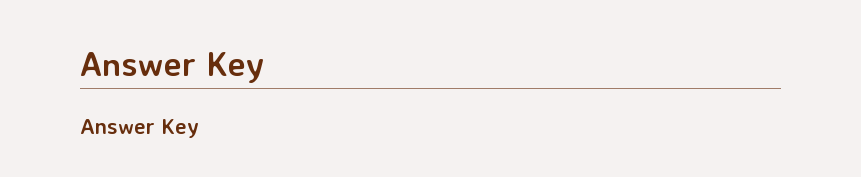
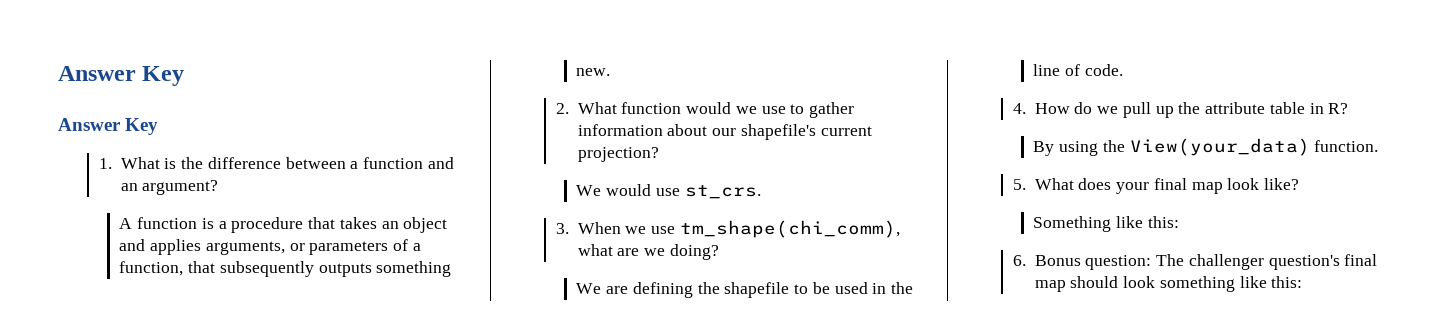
(199, 128) none -> [98,157,454,169] [120,180,219,195] [119,217,448,233] [119,239,421,255] [119,261,452,277] [576,68,611,76] [555,102,855,118] [577,124,872,140] [577,147,659,162] [576,184,761,199] [555,220,900,238] [577,244,719,260] [576,282,913,298] [1033,64,1123,76] [1012,102,1349,118] [1033,138,1379,156] [1012,178,1300,194] [1033,216,1179,232] [1012,254,1378,270] [1034,276,1303,292] // 1. What is the difference between a function and an argument? // A function is a procedure that takes an object and applies arguments, or parameters of a function, that subsequently outputs something new. // 2. What function would we use to gather information about our shapefile's current projection? // We would use st_crs. // 3. When we use tm_shape(chi_comm), what are we doing? // We are defining the shapefile to be used in the line of code. // 4. How do we pull up the attribute table in R? // By using the View(your_data) function. // 5. What does your final map look like? // Something like this: // 6. Bonus question: The challenger question's final map should look something like this:

